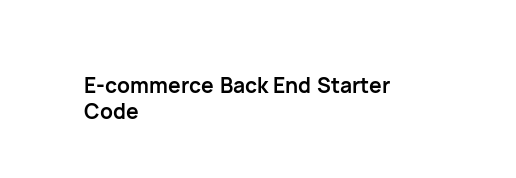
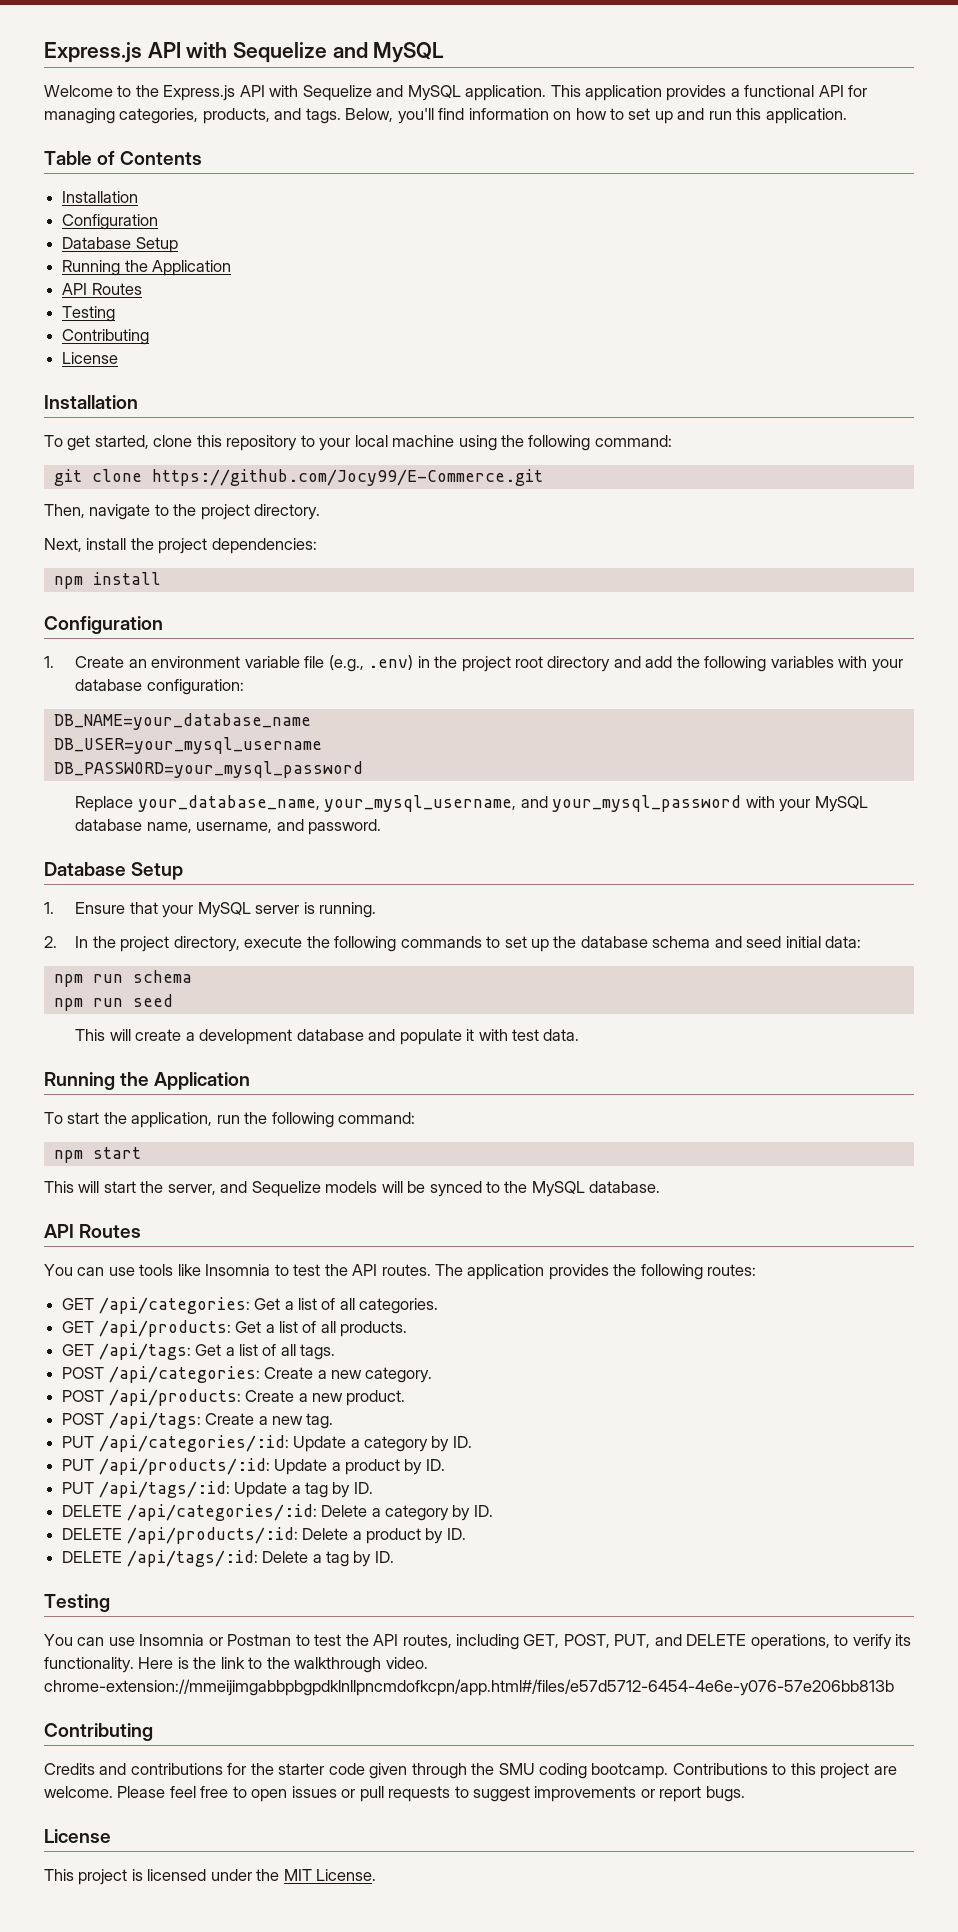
[84,77,391,93] [84,103,139,119] E-commerce Back End Starter Code -> [44,42,445,63] [44,85,868,101] [44,108,847,124] [44,151,203,165] [62,191,139,203] [62,214,159,230] [62,237,178,253] [62,260,232,276] [62,283,142,295] [62,306,116,322] [62,329,150,345] [62,352,119,364] [44,395,138,409] [44,435,672,451] [53,469,543,486] [44,504,321,520] [44,538,317,554] [53,572,161,589] [44,616,163,634] [44,655,903,672] [75,679,244,695] [53,713,311,730] [53,737,322,754] [53,761,363,778] [75,795,868,812] [75,819,382,835] [44,862,184,880] [44,902,377,918] [44,936,862,952] [53,970,192,987] [53,994,173,1011] [75,1029,580,1045] [44,1072,251,1090] [44,1112,416,1128] [53,1147,141,1163] [44,1181,661,1197] [44,1224,142,1238] [44,1264,757,1280] [62,1297,439,1314] [62,1320,408,1337] [62,1343,336,1360] [62,1366,433,1383] [62,1389,406,1406] [62,1412,334,1429] [62,1435,472,1452] [62,1458,445,1475] [62,1481,373,1498] [62,1504,493,1521] [62,1527,466,1544] [62,1550,394,1567] [44,1594,110,1612] [44,1634,912,1650] [44,1657,428,1673] [44,1679,894,1696] [44,1723,153,1741] [44,1763,897,1779] [44,1786,745,1802] [44,1829,111,1843] [44,1869,377,1885] Express.js API with Sequelize and MySQL // Welcome to the Express.js API with Sequelize and MySQL application. This application provides a functional API for managing categories, products, and tags. Below, you'll find information on how to set up and run this application. // Table of Contents // Installation // Configuration // Database Setup // Running the Application // API Routes // Testing // Contributing // License // Installation // To get started, clone this repository to your local machine using the following command: // git clone https://github.com/Jocy99/E-Commerce.git // Then, navigate to the project directory. // Next, install the project dependencies: // npm install // Configuration // 1. Create an environment variable file (e.g., .env) in the project root directory and add the following variables with your database configuration: // DB_NAME=your_database_name // DB_USER=your_mysql_username // DB_PASSWORD=your_mysql_password // Replace your_database_name, your_mysql_username, and your_mysql_password with your MySQL database name, username, and password. // Database Setup // 1. Ensure that your MySQL server is running. // 2. In the project directory, execute the following commands to set up the database schema and seed initial data: // npm run schema // npm run seed // This will create a development database and populate it with test data. // Running the Application // To start the application, run the following command: // npm start // This will start the server, and Sequelize models will be synced to the MySQL database. // API Routes // You can use tools like Insomnia to test the API routes. The application provides the following routes: // GET /api/categories: Get a list of all categories. // GET /api/products: Get a list of all products. // GET /api/tags: Get a list of all tags. // POST /api/categories: Create a new category. // POST /api/products: Create a new product. // POST /api/tags: Create a new tag. // PUT /api/categories/:id: Update a category by ID. // PUT /api/products/:id: Update a product by ID. // PUT /api/tags/:id: Update a tag by ID. // DELETE /api/categories/:id: Delete a category by ID. // DELETE /api/products/:id: Delete a product by ID. // DELETE /api/tags/:id: Delete a tag by ID. // Testing // You can use Insomnia or Postman to test the API routes, including GET, POST, PUT, and DELETE operations, to verify its functionality. Here is the link to the walkthrough video. chrome-extension://mmeijimgabbpbgpdklnllpncmdofkcpn/app.html#/files/e57d5712-6454-4e6e-y076-57e206bb813b // Contributing // Credits and contributions for the starter code given through the SMU coding bootcamp. Contributions to this project are welcome. Please feel free to open issues or pull requests to suggest improvements or report bugs. // License // This project is licensed under the MIT License.

